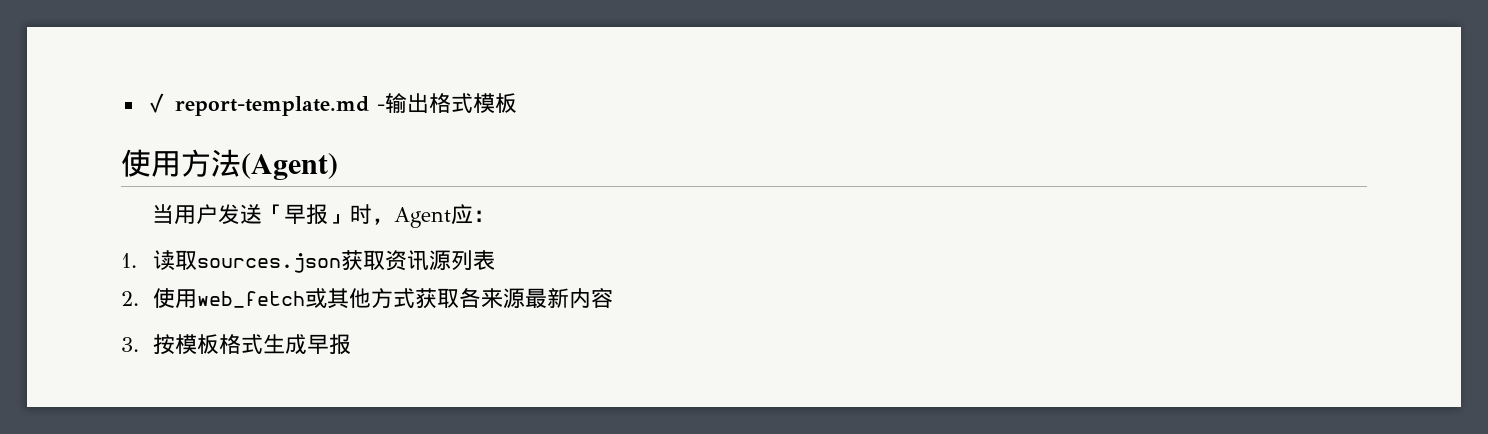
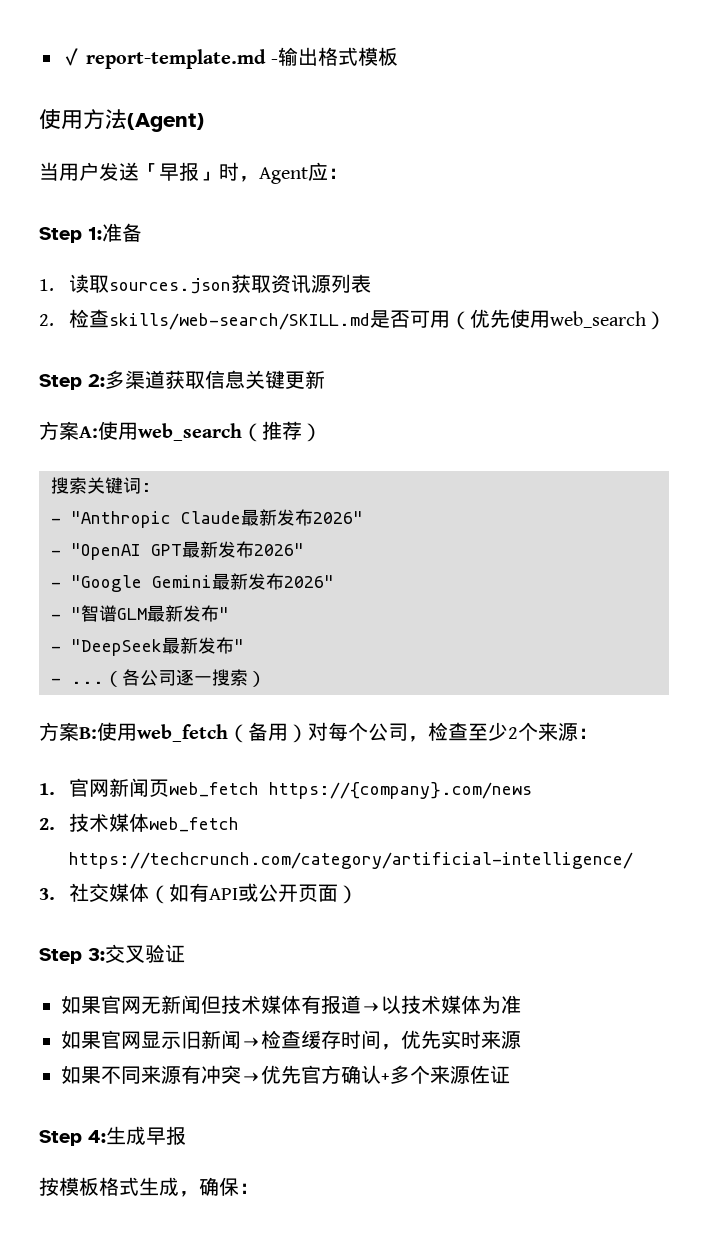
(495, 216) none -> [39,223,142,243] // Step 1:准备
[152,288,613,309] [121,337,139,352] 使用web_fetch或其他方式获取各来源最新内容 // 3. -> [68,309,666,330] [39,370,325,390] [39,421,322,442] [51,477,152,494] [51,509,363,528] [51,541,304,560] [51,573,334,592] [51,605,229,622] [51,637,244,656] [51,669,266,687] [39,722,598,743] [39,778,532,799] [39,813,239,832] [68,852,633,869] [39,883,358,904] [39,944,185,964] [61,995,521,1014] [61,1030,521,1050] [61,1065,510,1084] [39,1126,186,1146] 检查skills/web-search/SKILL.md是否可用（优先使用web_search） // Step 2:多渠道获取信息关键更新 // 方案A:使用web_search（推荐） // 搜索关键词: // - "Anthropic Claude最新发布2026" // - "OpenAI GPT最新发布2026" // - "Google Gemini最新发布2026" // - "智谱GLM最新发布" // - "DeepSeek最新发布" // - ...（各公司逐一搜索） // 方案B:使用web_fetch（备用）对每个公司，检查至少2个来源： // 1.官网新闻页web_fetch https://{company}.com/news // 2.技术媒体web_fetch https://techcrunch.com/category/artificial-intelligence/ // 3.社交媒体（如有API或公开页面） // Step 3:交叉验证 // 如果官网无新闻但技术媒体有报道→以技术媒体为准 // 如果官网显示旧新闻→检查缓存时间，优先实时来源 // 如果不同来源有冲突→优先官方确认+多个来源佐证 // Step 4:生成早报 //
[306,334,351,355] 早报 -> [179,1177,259,1197] ，确保：

